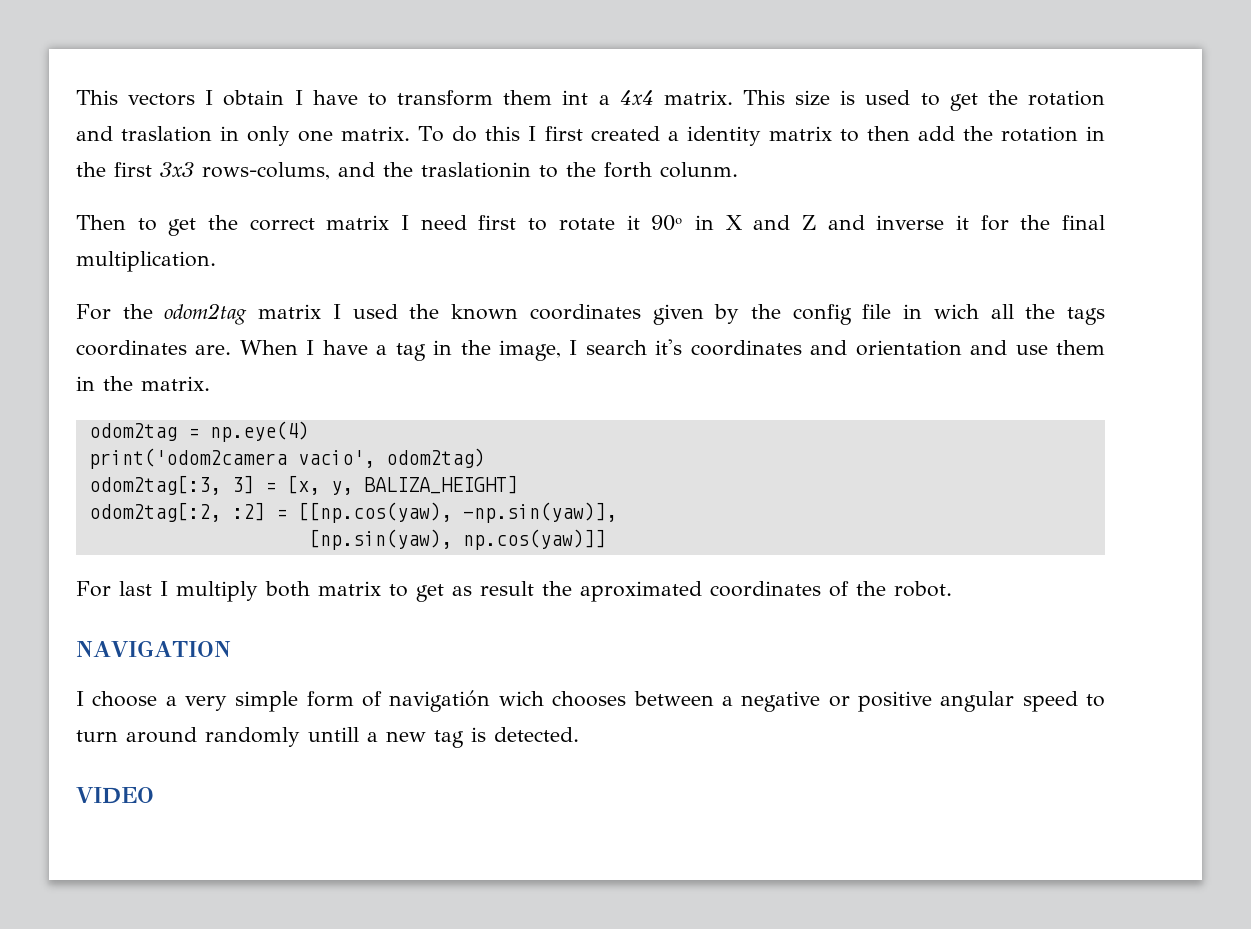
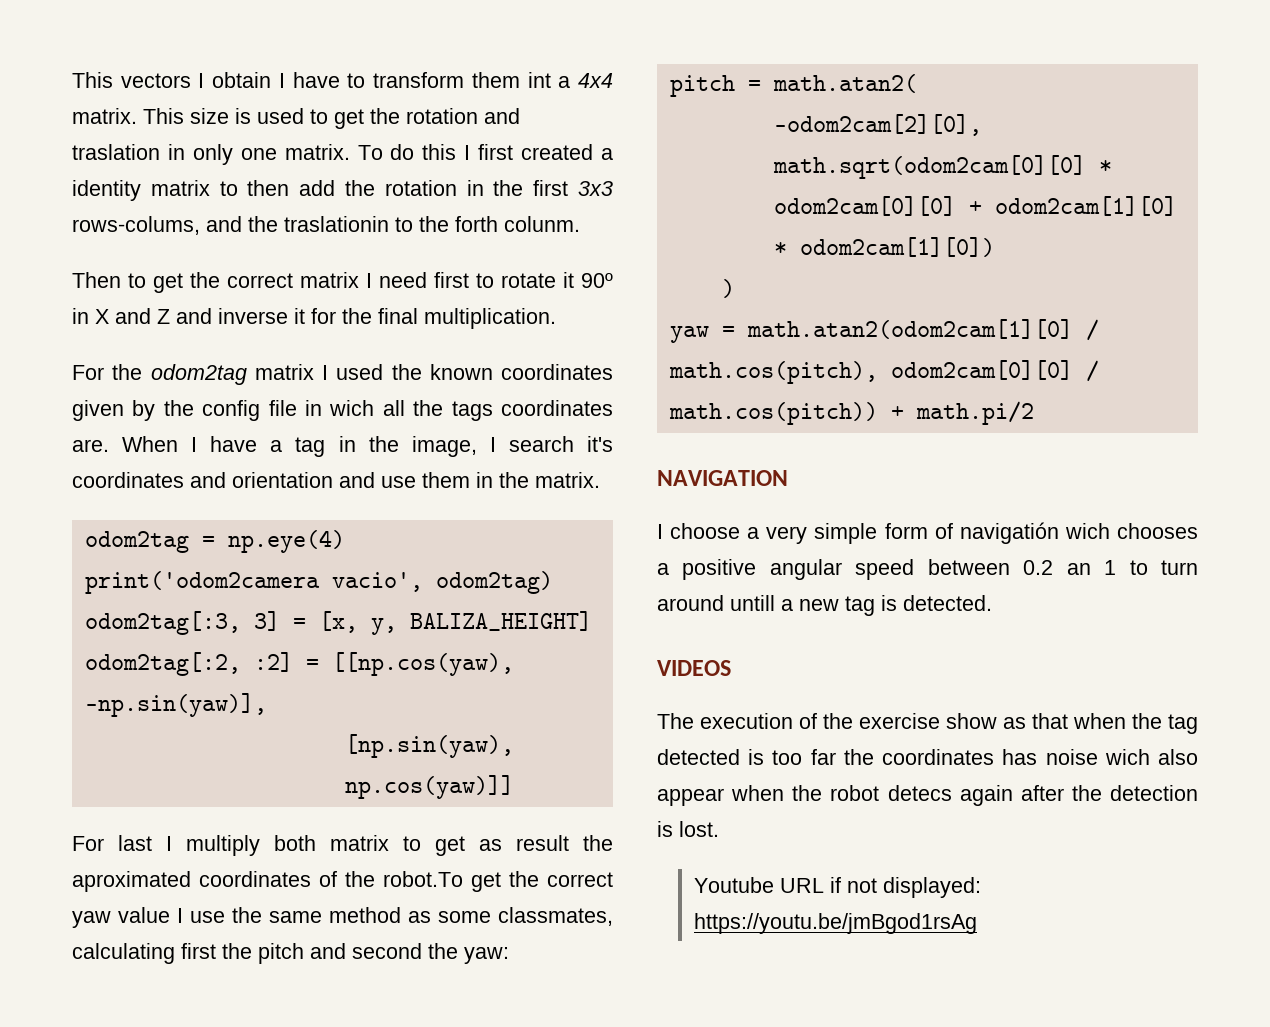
[894,581,952,597] robot. -> [383,871,613,892] [72,907,613,928] [72,943,509,964] [669,74,917,97] [773,114,982,136] [772,155,1112,179] [773,196,1177,216] [773,237,995,257] [721,279,735,298] [669,319,1099,343] [668,360,1099,384] [668,401,1034,425] robot.To get the correct yaw value I use the same method as some classmates, calculating first the pitch and second the yaw: // pitch = math.atan2( // -odom2cam[2][0], math.sqrt(odom2cam[0][0] * odom2cam[0][0] + odom2cam[1][0] * odom2cam[1][0]) // ) // yaw = math.atan2(odom2cam[1][0] / math.cos(pitch), odom2cam[0][0] / math.cos(pitch)) + math.pi/2
[633,691,1078,712] between a negative or positive angular speed -> [657,559,1117,580] a positive angular speed between 0.2 an 1
[205,727,300,747] randomly -> (724, 603) none
[76,787,154,804] VIDEO -> [657,660,731,676] [657,713,1198,734] [657,749,1198,765] [657,785,1198,806] [657,821,719,837] [693,877,981,898] [693,913,977,934] VIDEOS // The execution of the exercise show as that when the tag detected is too far the coordinates has noise wich also appear when the robot detecs again after the detection is lost. // Youtube URL if not displayed: https://youtu.be/jmBgod1rsAg

